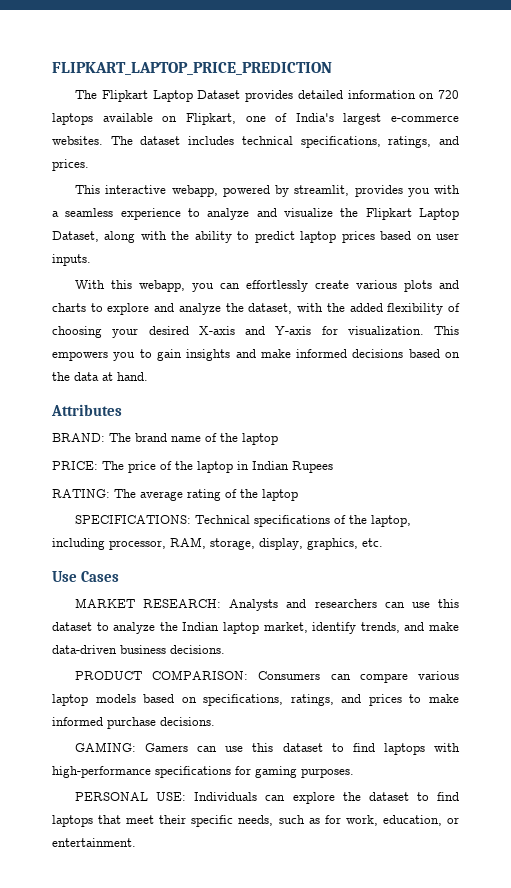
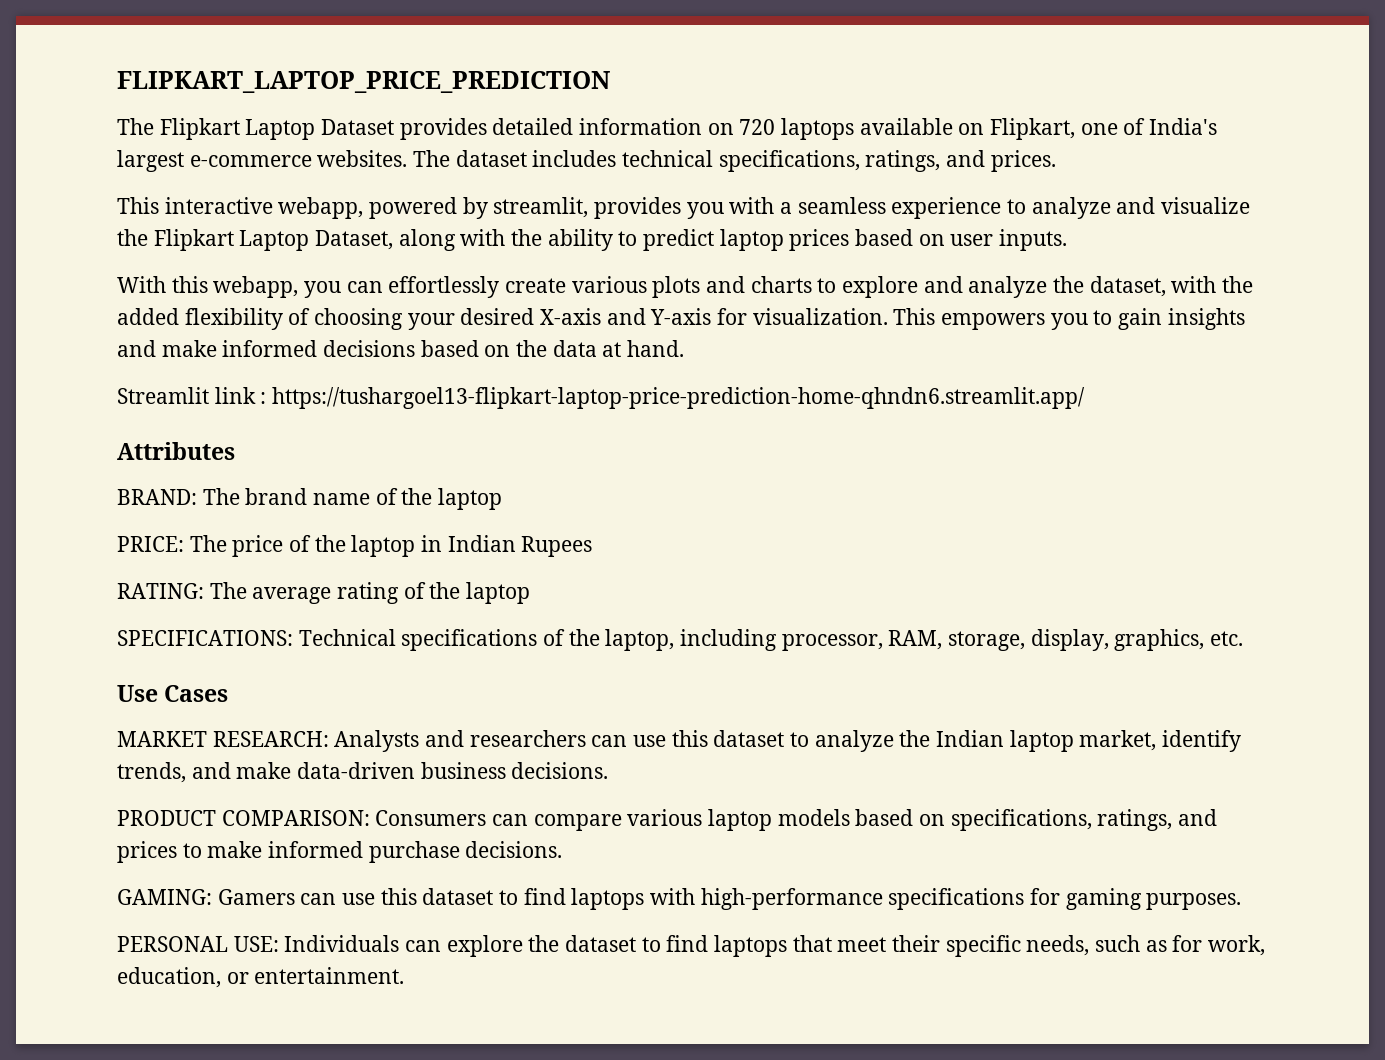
(148, 376) none -> [117,387,1086,409] // Streamlit link : https://tushargoel13-flipkart-laptop-price-prediction-home-qhndn6.streamlit.app/

